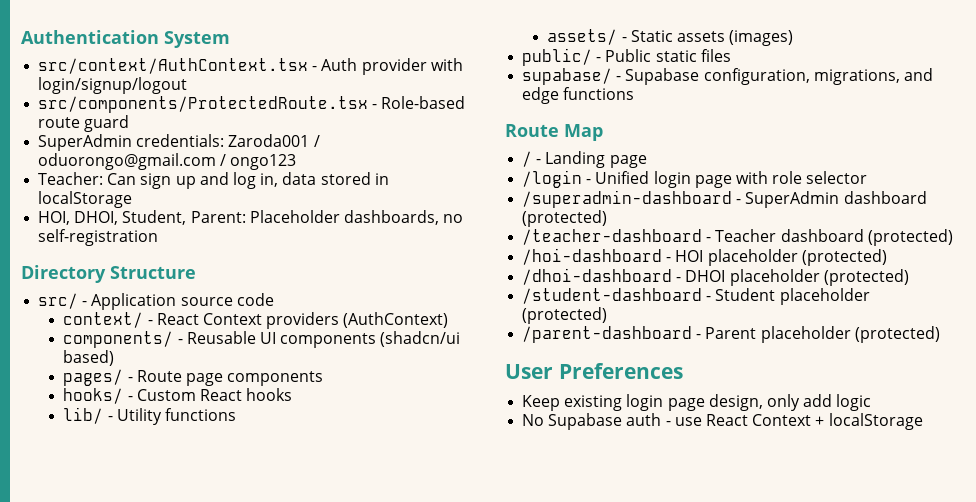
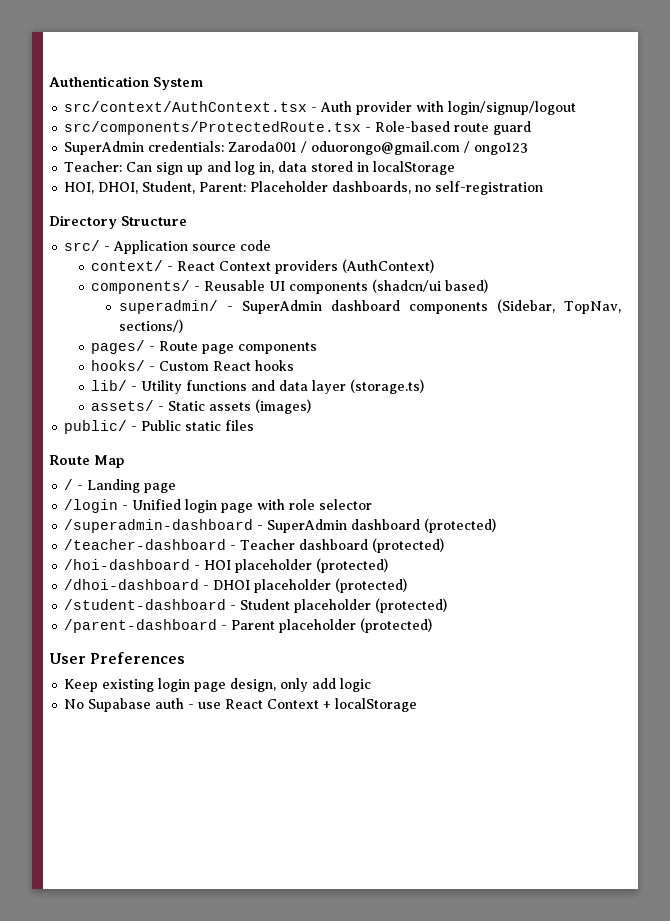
(115, 358) none -> [118,299,622,314] [118,319,183,333] // superadmin/ - SuperAdmin dashboard components (Sidebar, TopNav, sections/)
(236, 414) none -> [251,379,425,394] and data layer (storage.ts)
[522,68,933,85] [522,87,635,104] // supabase/ - Supabase configuration, migrations, and edge functions -> (255, 425) none

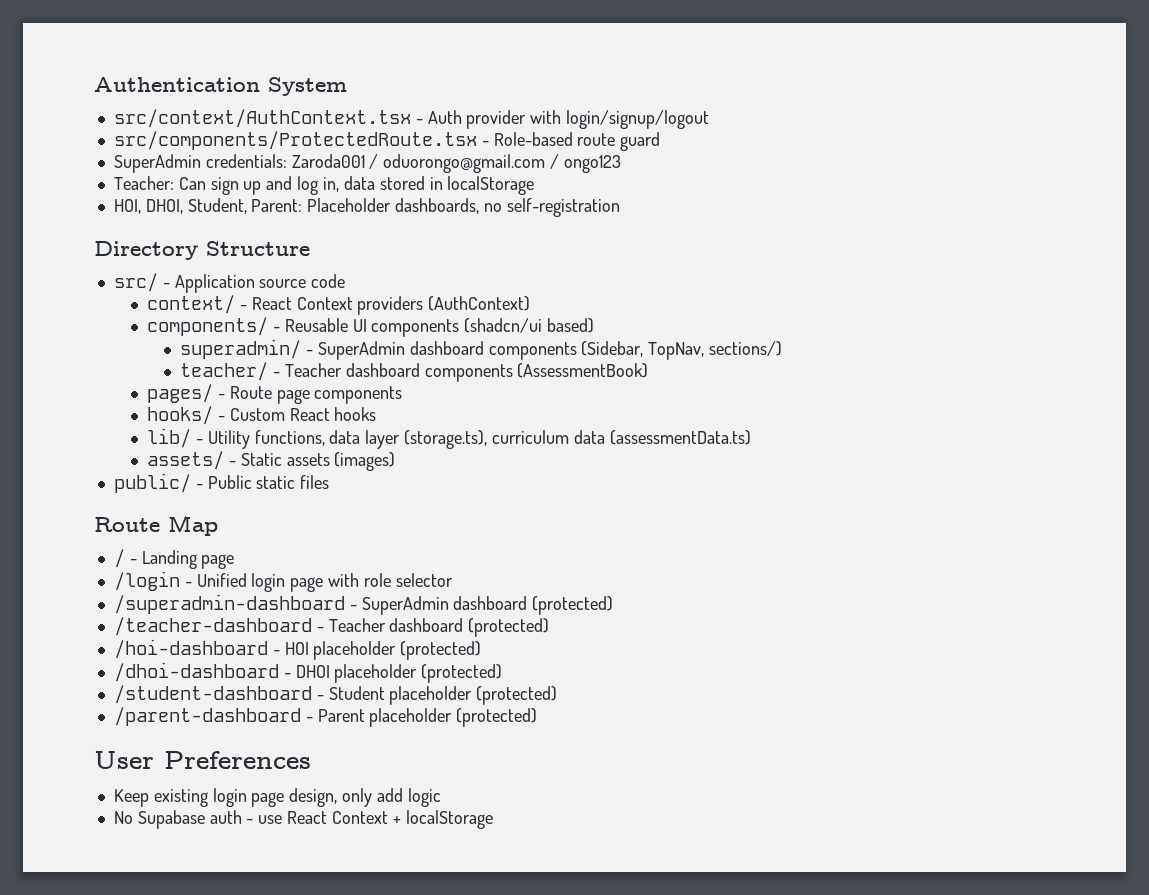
(183, 326) none -> [180,362,649,382] // teacher/ - Teacher dashboard components (AssessmentBook)
[186,379,425,394] functions and data layer (storage.ts) -> [254,430,751,449] functions, data layer (storage.ts), curriculum data (assessmentData.ts)

